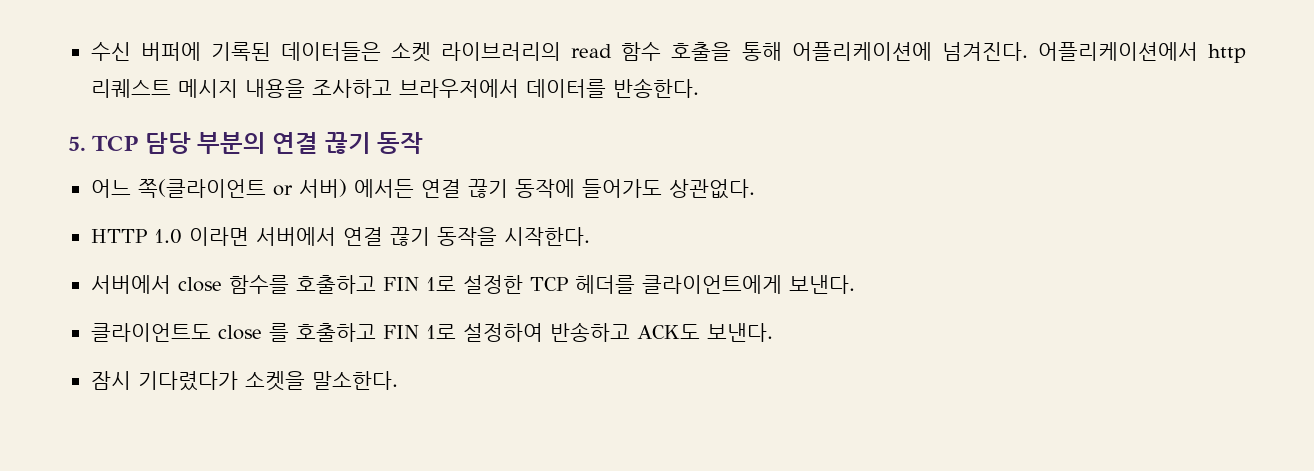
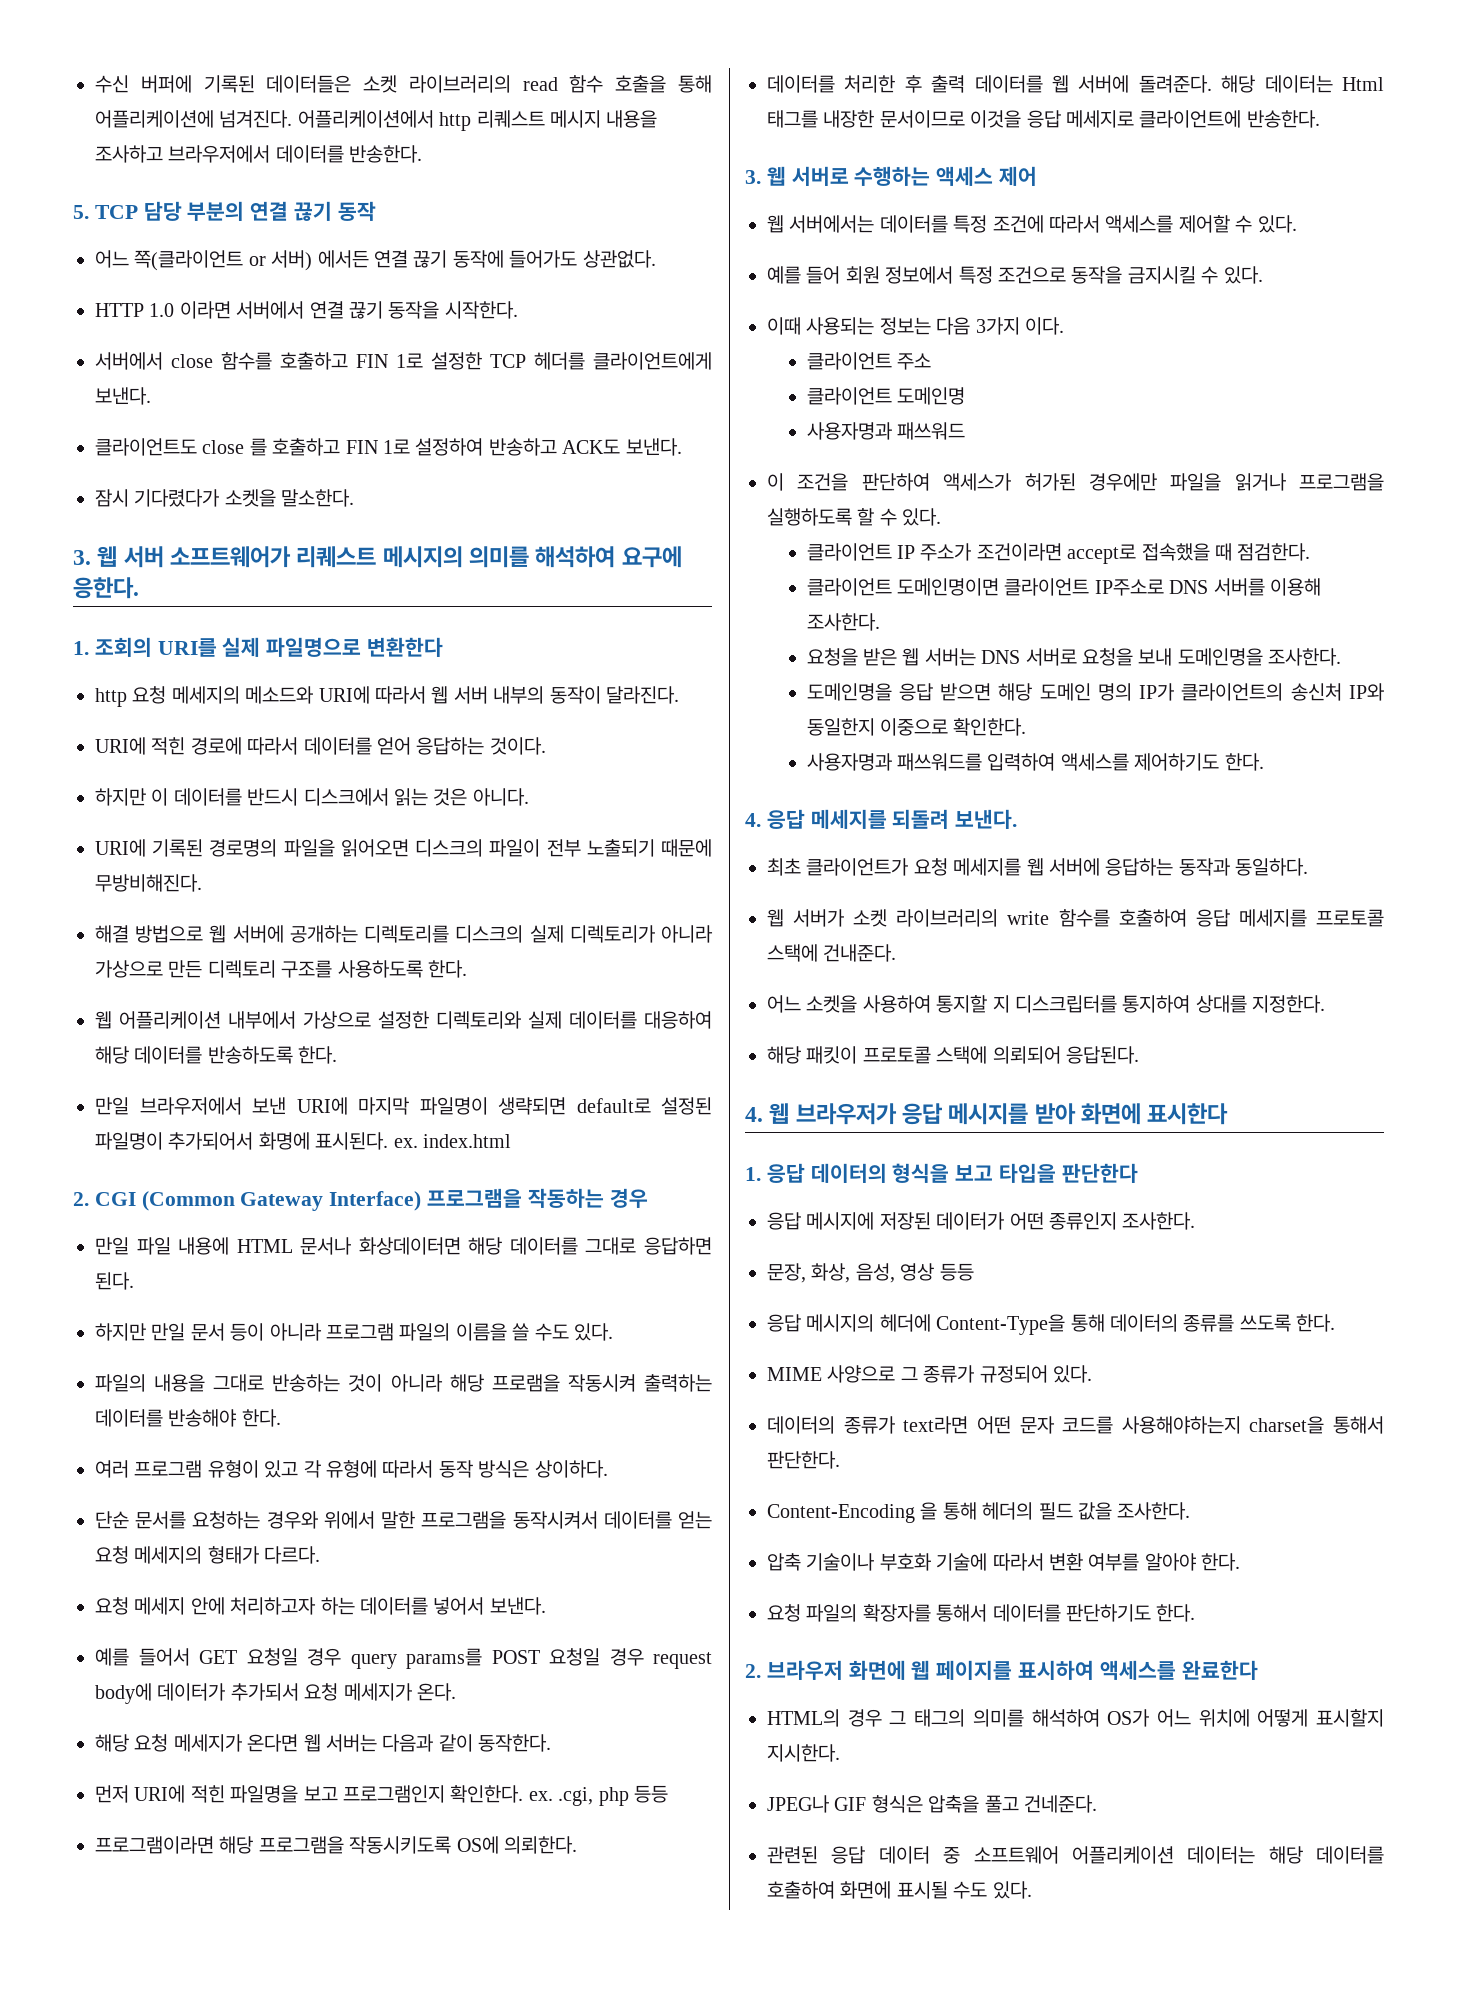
(398, 380) none -> [73,546,682,568] [73,577,139,599] [73,637,444,657] [95,686,679,707] [95,737,546,755] [95,788,529,806] [95,839,712,857] [95,874,202,892] [95,925,713,943] [95,960,467,978] [95,1011,712,1029] [95,1046,338,1064] [95,1097,712,1115] [95,1132,511,1150] [73,1188,648,1211] [95,1237,712,1255] [95,1272,134,1290] [95,1323,613,1341] [95,1374,712,1392] [95,1409,281,1427] [95,1460,608,1478] [95,1511,712,1529] [95,1546,321,1564] [95,1597,546,1615] [95,1648,712,1669] [95,1683,456,1704] [95,1734,552,1752] [95,1785,668,1806] [95,1836,577,1854] [767,75,1384,93] [767,110,1320,128] [745,166,1038,186] [767,215,1297,233] [767,266,1263,284] [767,317,1064,335] [806,352,932,370] [806,387,966,405] [806,422,966,440] [767,473,1384,491] [767,508,942,526] [806,543,1311,564] [806,578,1322,596] [806,613,880,631] [806,648,1342,666] [806,683,1384,701] [806,718,1027,736] [806,753,1264,771] [745,809,1018,829] [767,858,1309,876] [767,909,1384,927] [767,944,897,962] [767,995,1326,1013] [767,1046,1139,1064] [745,1103,1229,1125] [745,1163,1138,1183] [767,1212,1196,1230] [767,1263,974,1283] [767,1314,1336,1335] [767,1365,1092,1383] [767,1416,1384,1434] [767,1451,840,1469] [767,1502,1191,1523] [767,1553,1241,1571] [767,1604,1196,1622] [745,1660,1258,1680] [767,1709,1384,1727] [767,1744,840,1762] [767,1795,1097,1813] [767,1846,1384,1864] [767,1881,1032,1899] // 3. 웹 서버 소프트웨어가 리퀘스트 메시지의 의미를 해석하여 요구에 응한다. // 1. 조회의 URI를 실제 파일명으로 변환한다 // http 요청 메세지의 메소드와 URI에 따라서 웹 서버 내부의 동작이 달라진다. // URI에 적힌 경로에 따라서 데이터를 얻어 응답하는 것이다. // 하지만 이 데이터를 반드시 디스크에서 읽는 것은 아니다. // URI에 기록된 경로명의 파일을 읽어오면 디스크의 파일이 전부 노출되기 때문에 무방비해진다. // 해결 방법으로 웹 서버에 공개하는 디렉토리를 디스크의 실제 디렉토리가 아니라 가상으로 만든 디렉토리 구조를 사용하도록 한다. // 웹 어플리케이션 내부에서 가상으로 설정한 디렉토리와 실제 데이터를 대응하여 해당 데이터를 반송하도록 한다. // 만일 브라우저에서 보낸 URI에 마지막 파일명이 생략되면 default로 설정된 파일명이 추가되어서 화명에 표시된다. ex. index.html // 2. CGI (Common Gateway Interface) 프로그램을 작동하는 경우 // 만일 파일 내용에 HTML 문서나 화상데이터면 해당 데이터를 그대로 응답하면 된다. // 하지만 만일 문서 등이 아니라 프로그램 파일의 이름을 쓸 수도 있다. // 파일의 내용을 그대로 반송하는 것이 아니라 해당 프로램을 작동시켜 출력하는 데이터를 반송해야 한다. // 여러 프로그램 유형이 있고 각 유형에 따라서 동작 방식은 상이하다. // 단순 문서를 요청하는 경우와 위에서 말한 프로그램을 동작시켜서 데이터를 얻는 요청 메세지의 형태가 다르다. // 요청 메세지 안에 처리하고자 하는 데이터를 넣어서 보낸다. // 예를 들어서 GET 요청일 경우 query params를 POST 요청일 경우 request body에 데이터가 추가되서 요청 메세지가 온다. // 해당 요청 메세지가 온다면 웹 서버는 다음과 같이 동작한다. // 먼저 URI에 적힌 파일명을 보고 프로그램인지 확인한다. ex. .cgi, php 등등 // 프로그램이라면 해당 프로그램을 작동시키도록 OS에 의뢰한다. // 데이터를 처리한 후 출력 데이터를 웹 서버에 돌려준다. 해당 데이터는 Html 태그를 내장한 문서이므로 이것을 응답 메세지로 클라이언트에 반송한다. // 3. 웹 서버로 수행하는 액세스 제어 // 웹 서버에서는 데이터를 특정 조건에 따라서 액세스를 제어할 수 있다. // 예를 들어 회원 정보에서 특정 조건으로 동작을 금지시킬 수 있다. // 이때 사용되는 정보는 다음 3가지 이다. // 클라이언트 주소 // 클라이언트 도메인명 // 사용자명과 패쓰워드 // 이 조건을 판단하여 액세스가 허가된 경우에만 파일을 읽거나 프로그램을 실행하도록 할 수 있다. // 클라이언트 IP 주소가 조건이라면 accept로 접속했을 때 점검한다. // 클라이언트 도메인명이면 클라이언트 IP주소로 DNS 서버를 이용해 조사한다. // 요청을 받은 웹 서버는 DNS 서버로 요청을 보내 도메인명을 조사한다. // 도메인명을 응답 받으면 해당 도메인 명의 IP가 클라이언트의 송신처 IP와 동일한지 이중으로 확인한다. // 사용자명과 패쓰워드를 입력하여 액세스를 제어하기도 한다. // 4. 응답 메세지를 되돌려 보낸다. // 최초 클라이언트가 요청 메세지를 웹 서버에 응답하는 동작과 동일하다. // 웹 서버가 소켓 라이브러리의 write 함수를 호출하여 응답 메세지를 프로토콜 스택에 건내준다. // 어느 소켓을 사용하여 통지할 지 디스크립터를 통지하여 상대를 지정한다. // 해당 패킷이 프로토콜 스택에 의뢰되어 응답된다. // 4. 웹 브라우저가 응답 메시지를 받아 화면에 표시한다 // 1. 응답 데이터의 형식을 보고 타입을 판단한다 // 응답 메시지에 저장된 데이터가 어떤 종류인지 조사한다. // 문장, 화상, 음성, 영상 등등 // 응답 메시지의 헤더에 Content-Type을 통해 데이터의 종류를 쓰도록 한다. // MIME 사양으로 그 종류가 규정되어 있다. // 데이터의 종류가 text라면 어떤 문자 코드를 사용해야하는지 charset을 통해서 판단한다. // Content-Encoding 을 통해 헤더의 필드 값을 조사한다. // 압축 기술이나 부호화 기술에 따라서 변환 여부를 알아야 한다. // 요청 파일의 확장자를 통해서 데이터를 판단하기도 한다. // 2. 브라우저 화면에 웹 페이지를 표시하여 액세스를 완료한다 // HTML의 경우 그 태그의 의미를 해석하여 OS가 어느 위치에 어떻게 표시할지 지시한다. // JPEG나 GIF 형식은 압축을 풀고 건네준다. // 관련된 응답 데이터 중 소프트웨어 어플리케이션 데이터는 해당 데이터를 호출하여 화면에 표시될 수도 있다.

